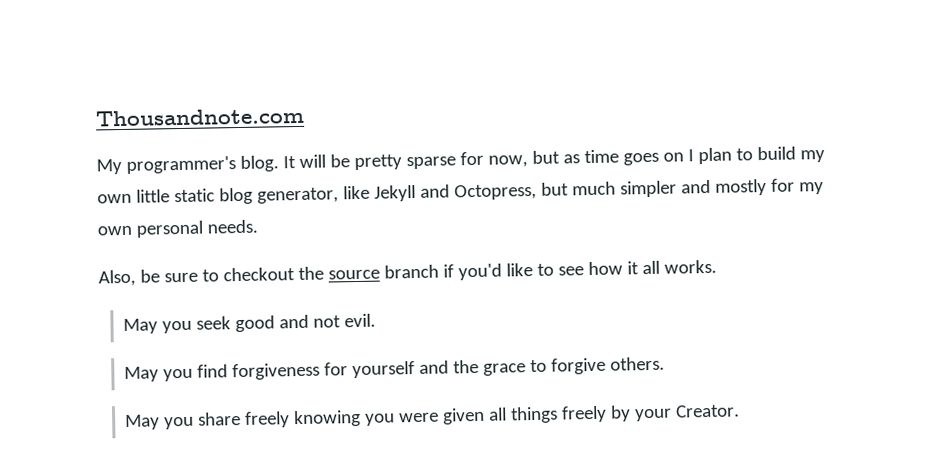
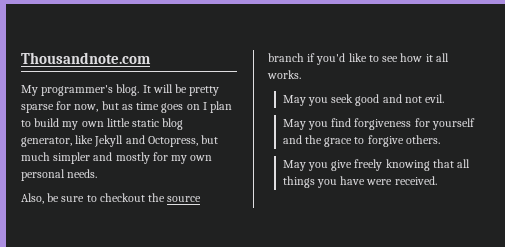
[197,412,241,426] share -> [331,160,353,171] give
[364,404,740,426] you were given all things freely by your Creator. -> [432,159,471,168] [282,176,437,188] that all things you have were received.

